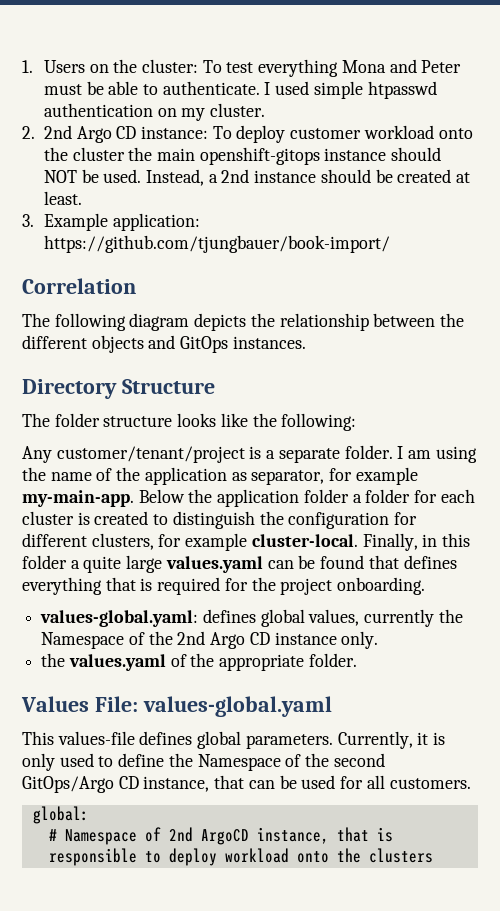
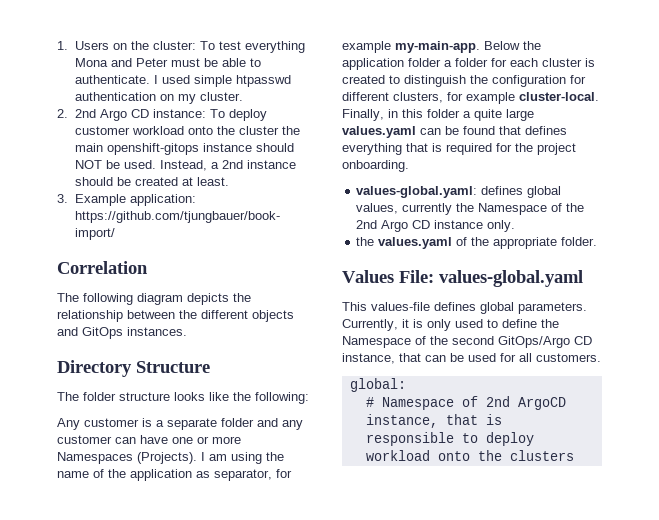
[56,446,245,463] customer/tenant/project -> [84,418,139,427] customer
[344,445,393,459] folder. -> [221,418,303,430] [57,435,241,444] [57,452,197,464] folder and any customer can have one or more Namespaces (Projects).

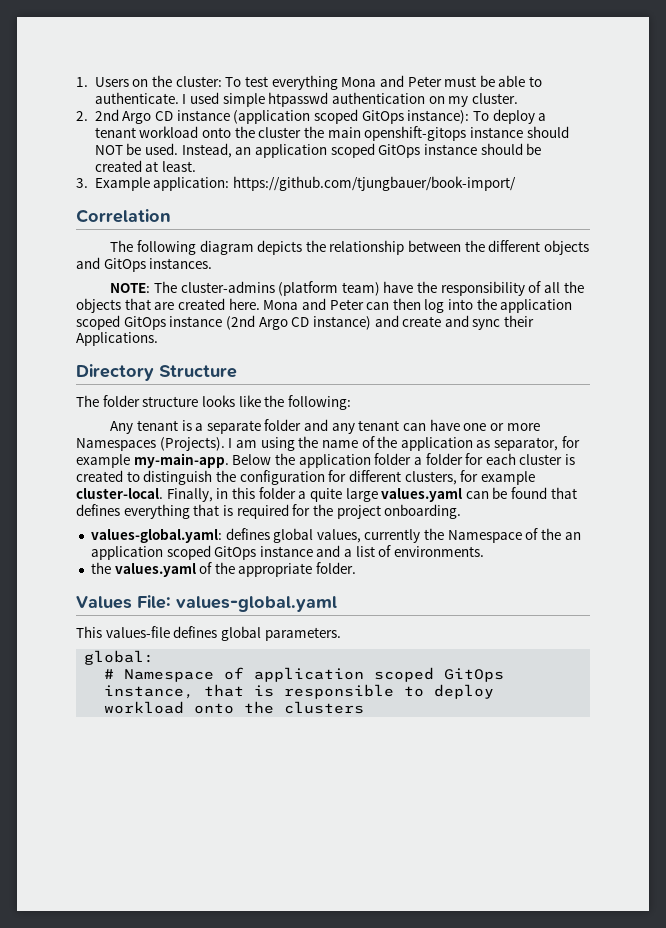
[153,109,268,121] [75,126,131,135] instance: To deploy customer -> [176,109,547,124] [94,127,136,138] instance (application scoped GitOps instance): To deploy a tenant
[211,160,244,169] a 2nd -> [235,143,421,158] an application scoped GitOps
(187, 331) none -> [110,281,584,296] [76,298,573,313] [76,315,535,330] [76,332,158,346] // NOTE: The cluster-admins (platform team) have the responsibility of all the objects that are created here. Mona and Peter can then log into the application scoped GitOps instance (2nd Argo CD instance) and create and sync their Applications.
[84,418,139,427] customer -> [136,420,178,431] tenant
[57,435,112,444] customer -> [358,420,400,431] tenant
[356,220,516,232] 2nd Argo CD instance only. -> [564,532,581,540] [90,545,485,560] an application scoped GitOps instance and a list of environments.
[342,319,559,331] [342,336,592,348] [342,353,601,364] Currently, it is only used to define the Namespace of the second GitOps/Argo CD instance, that can be used for all customers. -> (341, 634) none
[485,396,566,410] 2nd ArgoCD -> [254,667,505,682] application scoped GitOps

